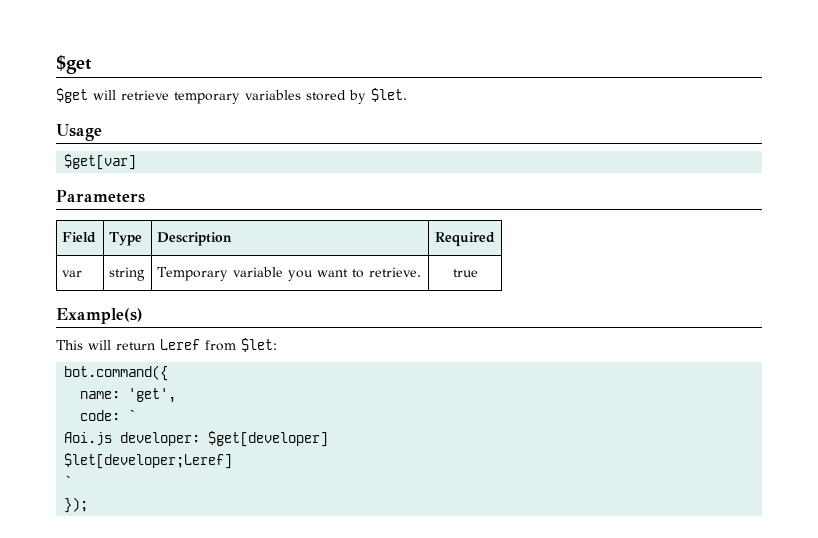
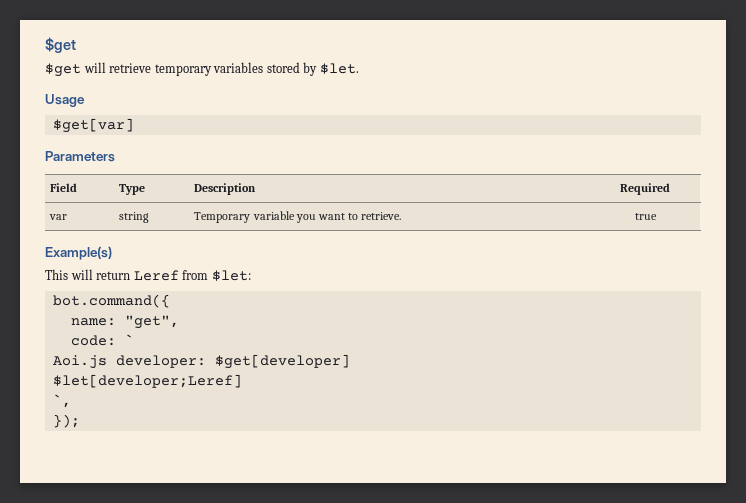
[128,388,177,403] 'get', -> [124,315,179,329] "get",
[64,475,73,487] ` -> [52,394,71,408] `,

